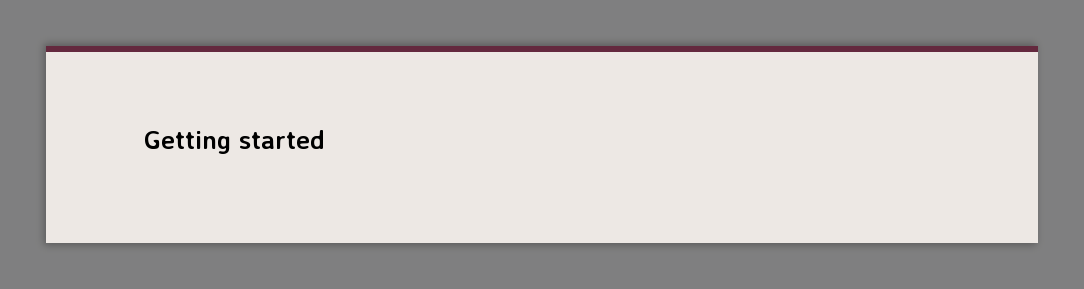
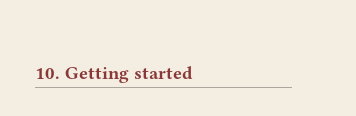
(144, 142) none -> [35,68,60,79] 10.

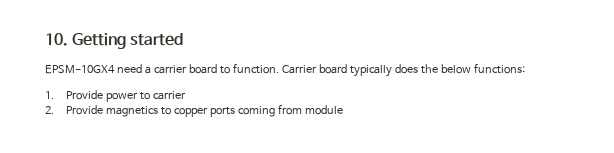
(193, 73) none -> [45,63,525,77] [45,90,186,102] [45,104,343,117] // EPSM-10GX4 need a carrier board to function. Carrier board typically does the below functions: // 1. Provide power to carrier // 2. Provide magnetics to copper ports coming from module

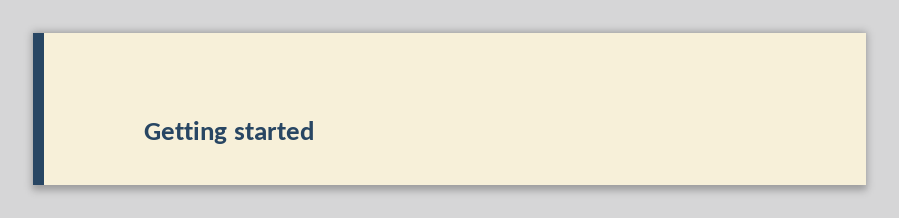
[45,33,68,46] 10. -> (144, 132) none
[45,63,525,77] [45,90,186,102] [45,104,343,117] // EPSM-10GX4 need a carrier board to function. Carrier board typically does the below functions: // 1. Provide power to carrier // 2. Provide magnetics to copper ports coming from module -> (315, 130) none

